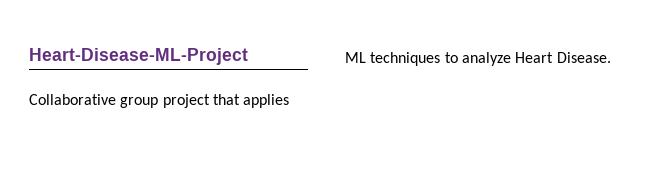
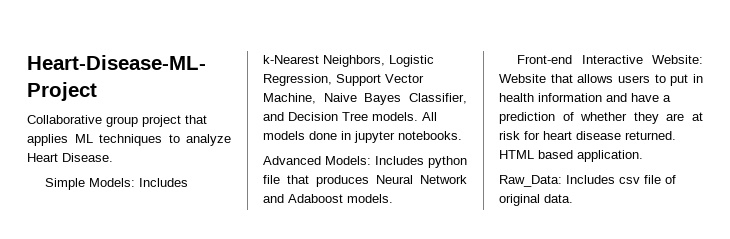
(611, 57) none -> [45,178,189,190] [263,55,434,67] [263,74,424,86] [263,93,467,105] [263,112,437,121] [263,131,462,143] [263,156,467,168] [263,175,467,187] [263,194,393,203] [517,55,703,64] [499,74,703,86] [499,93,671,102] [499,112,703,124] [499,131,676,140] [499,150,643,162] [499,175,676,187] [499,194,573,206] // Simple Models: Includes k-Nearest Neighbors, Logistic Regression, Support Vector Machine, Naive Bayes Classifier, and Decision Tree models. All models done in jupyter notebooks. // Advanced Models: Includes python file that produces Neural Network and Adaboost models. // Front-end Interactive Website: Website that allows users to put in health information and have a prediction of whether they are at risk for heart disease returned. HTML based application. // Raw_Data: Includes csv file of original data.

